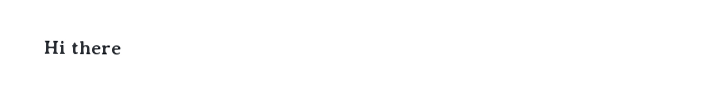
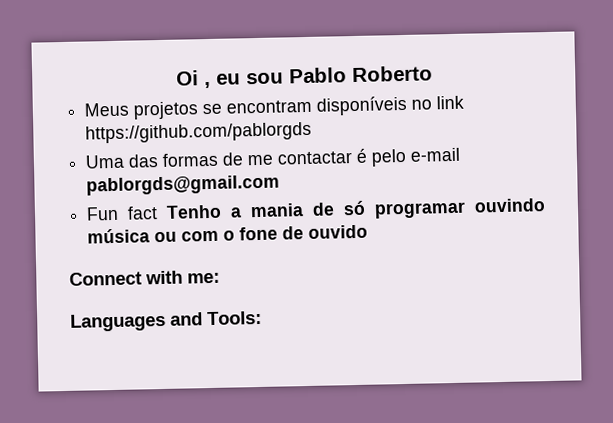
[43,40,123,55] Hi there -> [175,65,433,89] [84,95,465,120] [85,121,313,144] [85,147,461,169] [86,174,281,196] [86,198,546,221] [87,224,369,244] [69,270,220,286] [70,310,262,332] Oi , eu sou Pablo Roberto // Meus projetos se encontram disponíveis no link https://github.com/pablorgds // Uma das formas de me contactar é pelo e-mail pablorgds@gmail.com // Fun fact Tenho a mania de só programar ouvindo música ou com o fone de ouvido // Connect with me: // Languages and Tools:

